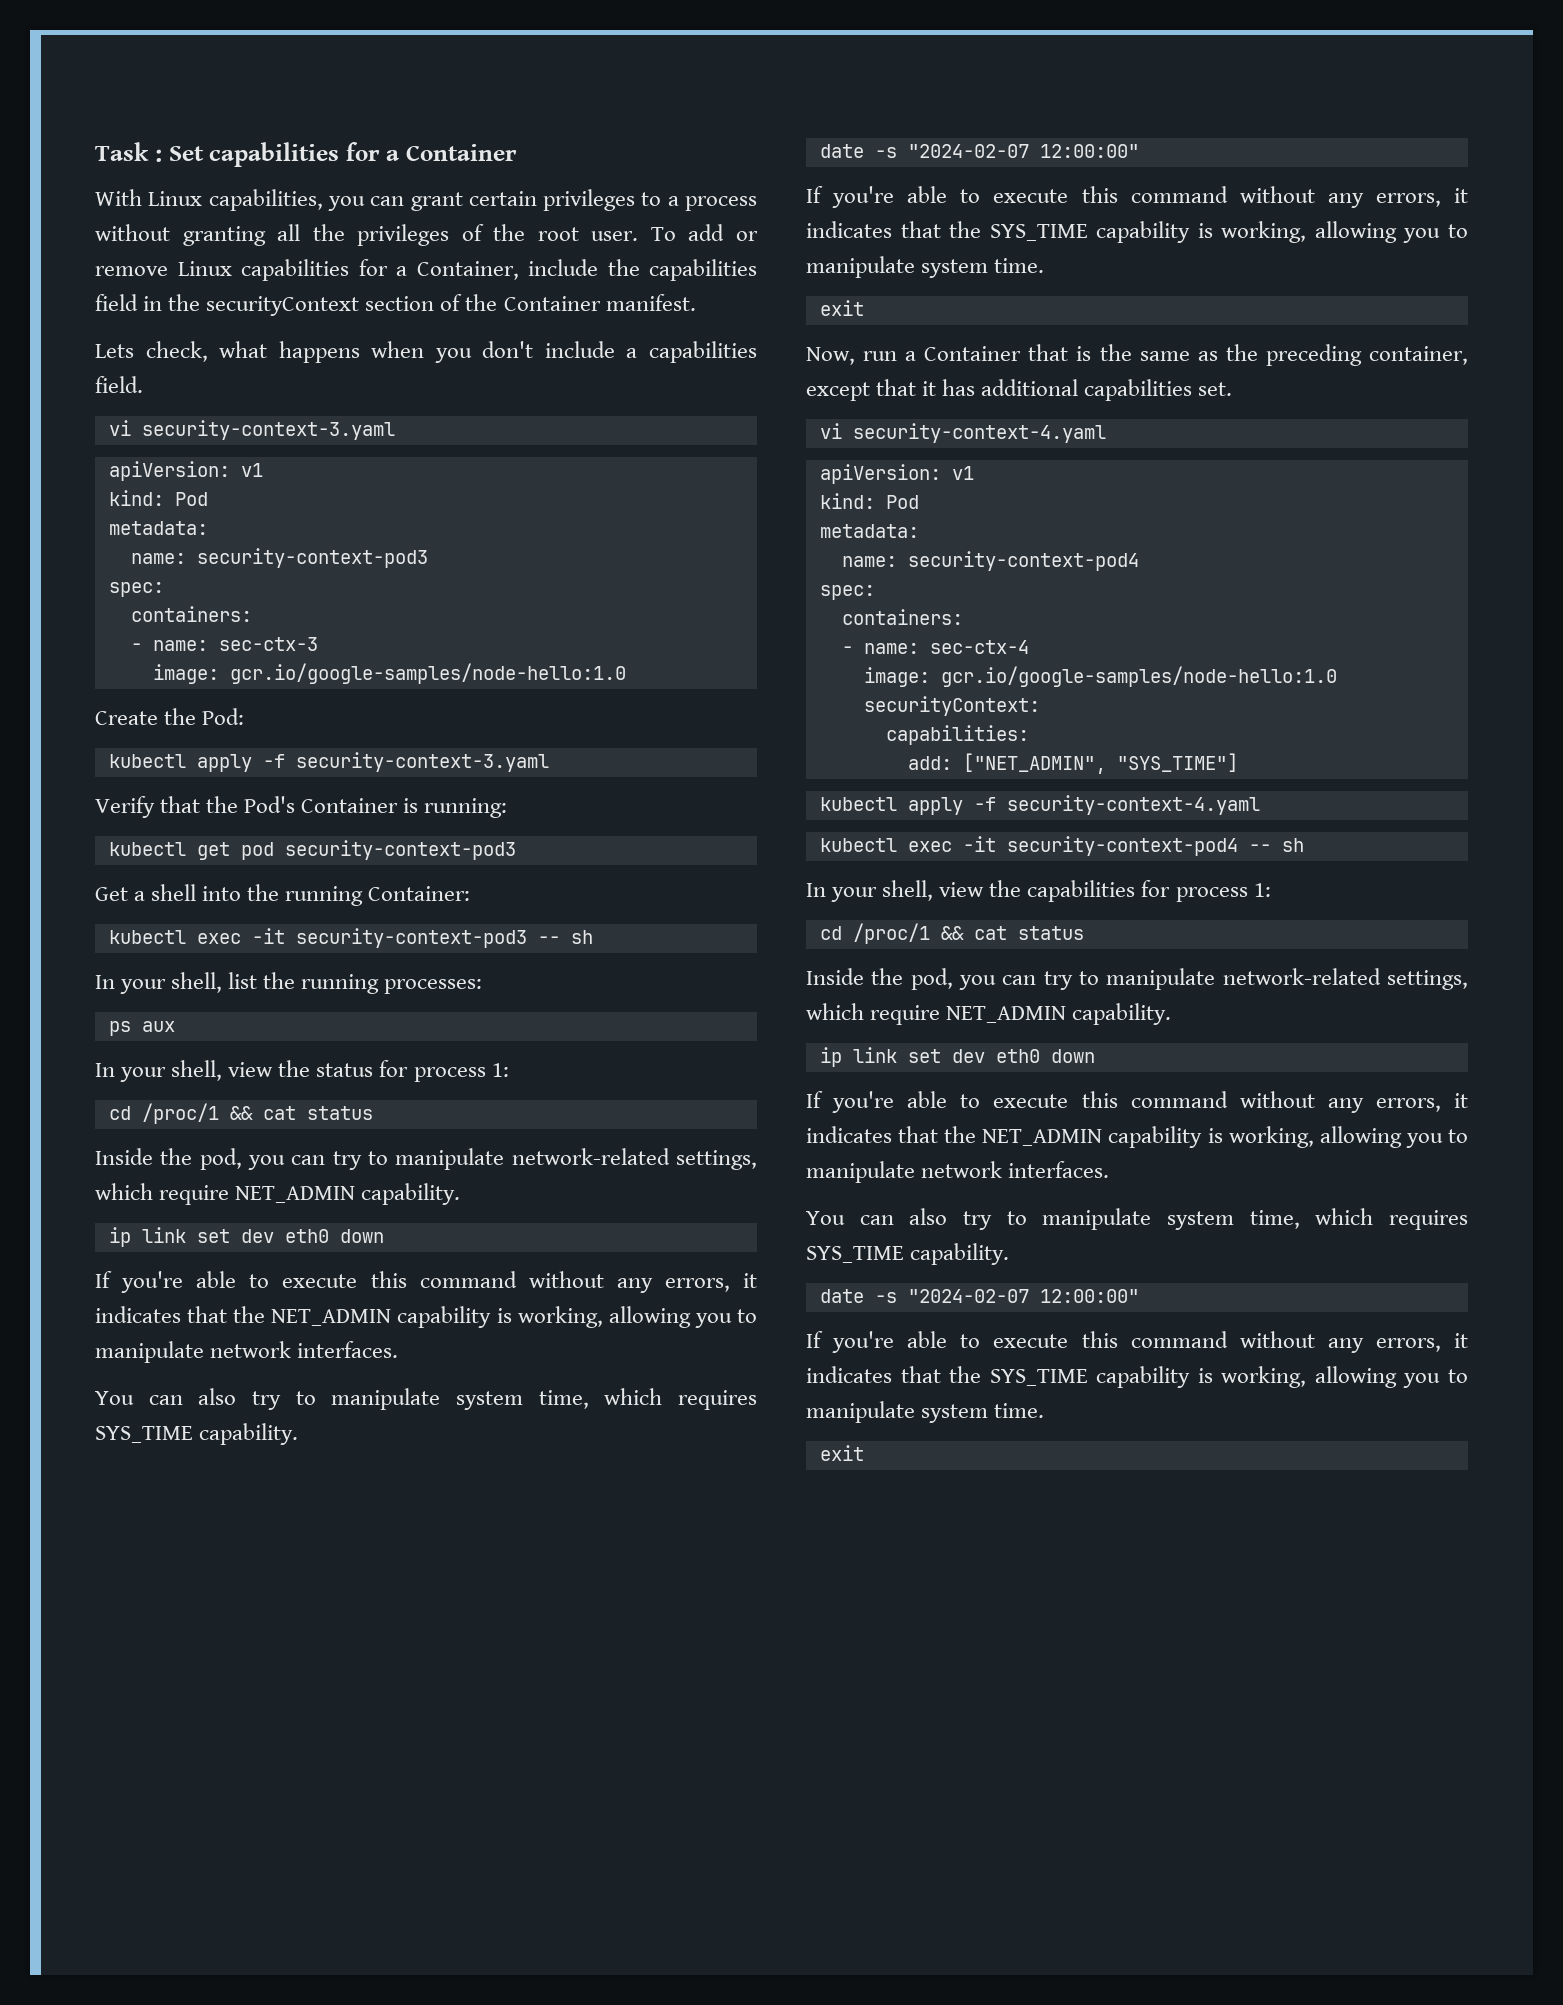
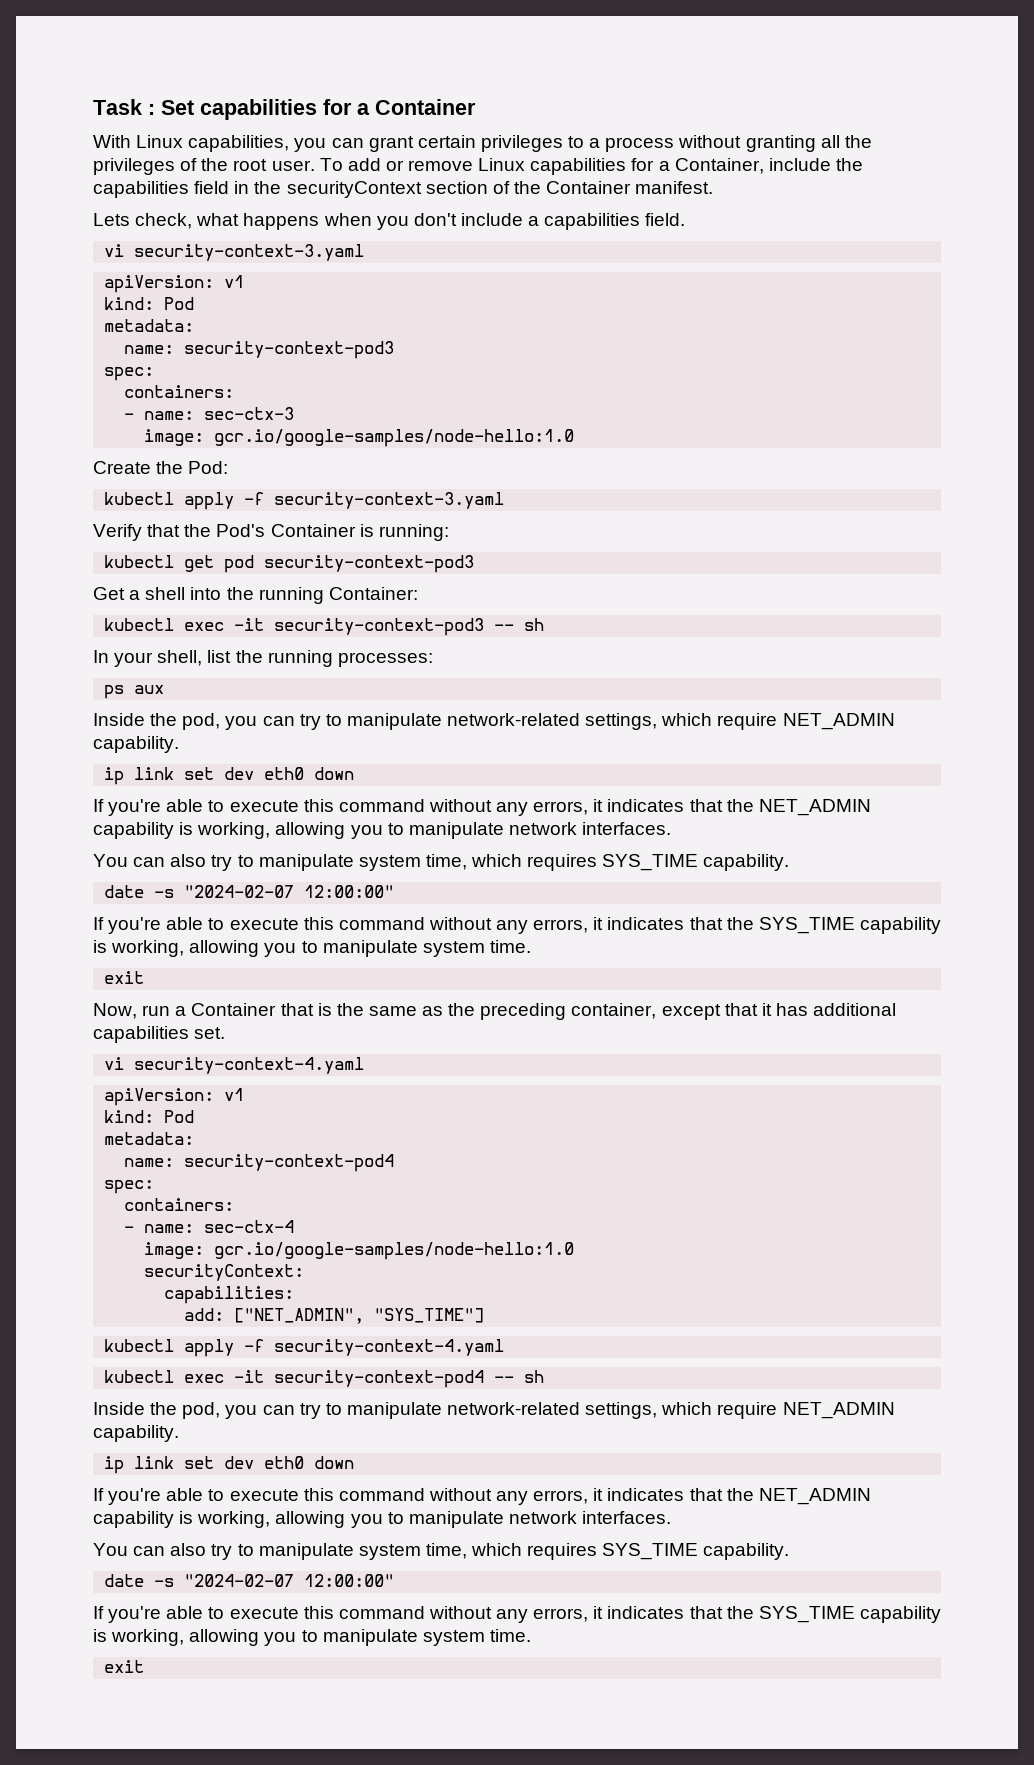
[95,1060,509,1082] [108,1103,373,1124] // In your shell, view the status for process 1: // cd /proc/1 && cat status -> (165, 689) none
[806,880,1271,902] [819,923,1084,944] // In your shell, view the capabilities for process 1: // cd /proc/1 && cat status -> (545, 1376) none

